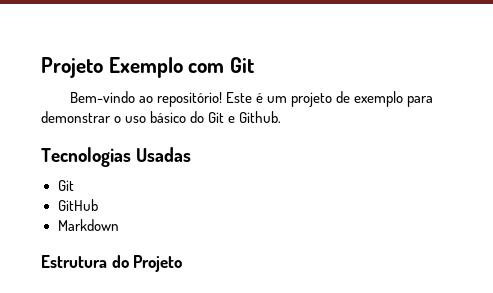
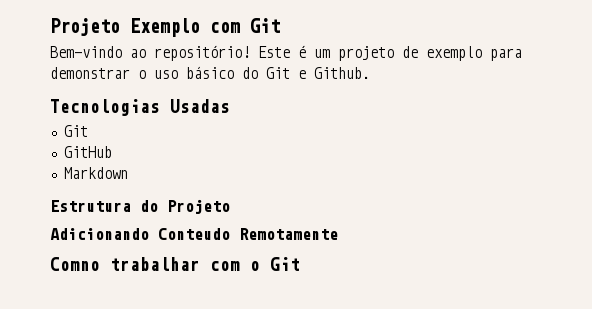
(183, 263) none -> [50,228,338,240] [50,257,300,271] // Adicionando Conteudo Remotamente // Comno trabalhar com o Git

